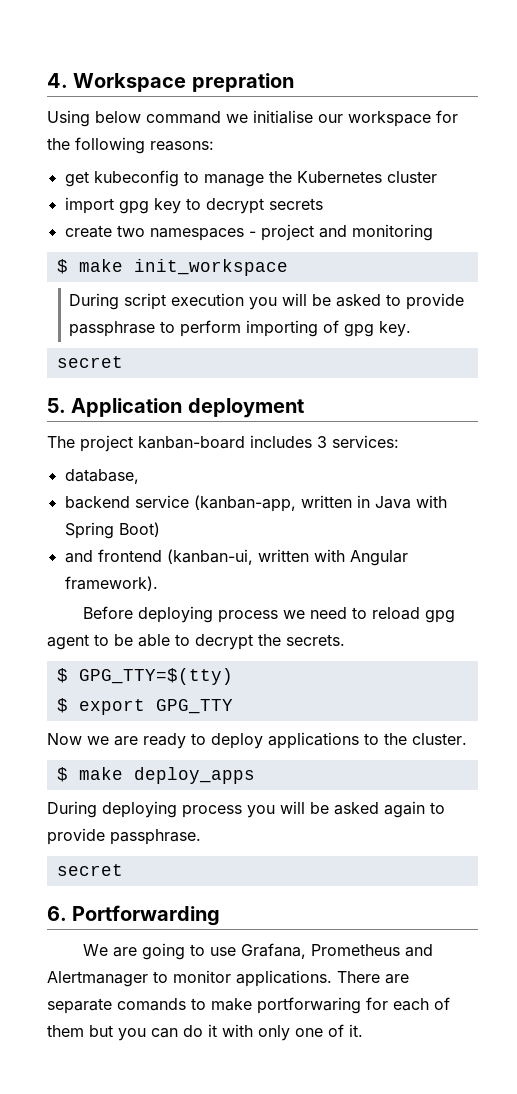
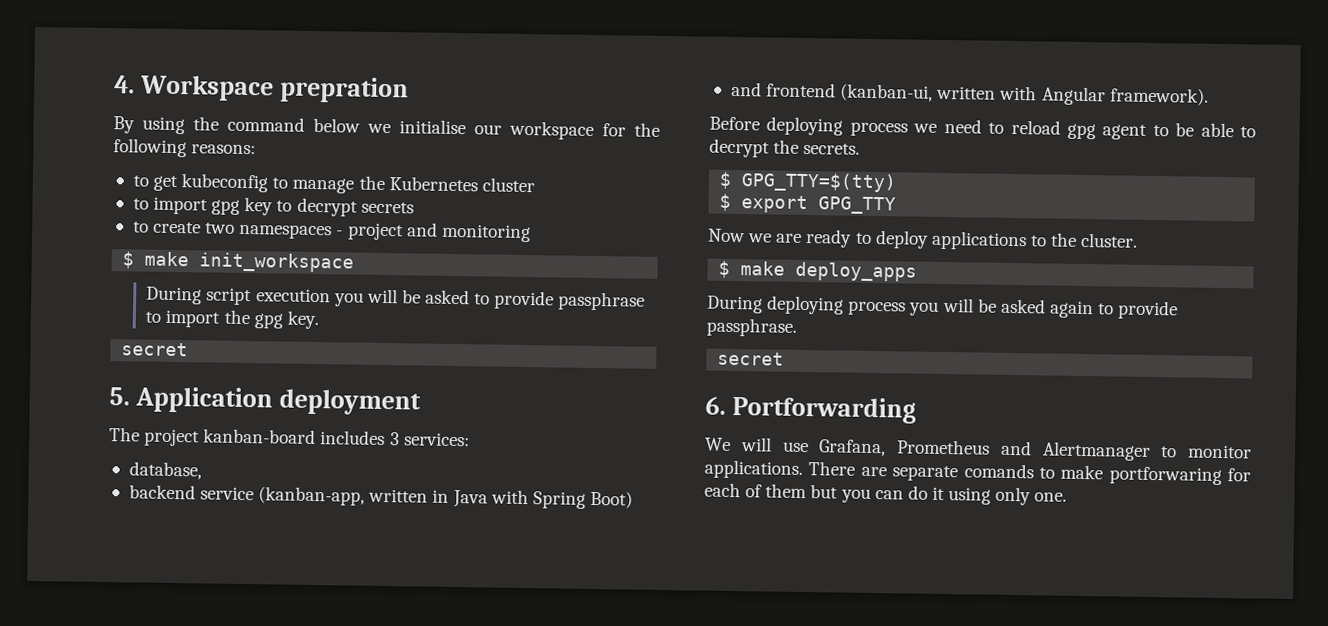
[47,110,221,127] Using below command -> [113,116,360,135] By using the command below
(214, 146) none -> [132,175,149,187] to
(437, 177) none -> [132,198,149,210] to
(323, 204) none -> [132,221,149,233] to
[180,320,340,337] perform importing of -> [165,309,250,328] import the
[113,943,206,960] are going to -> [740,437,772,452] will
[222,1024,363,1041] with only one of it. -> [948,486,1068,506] using only one.

